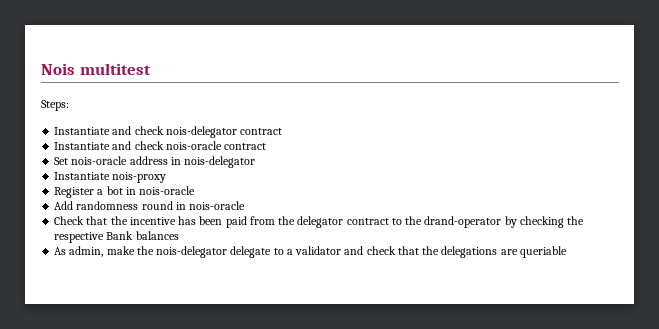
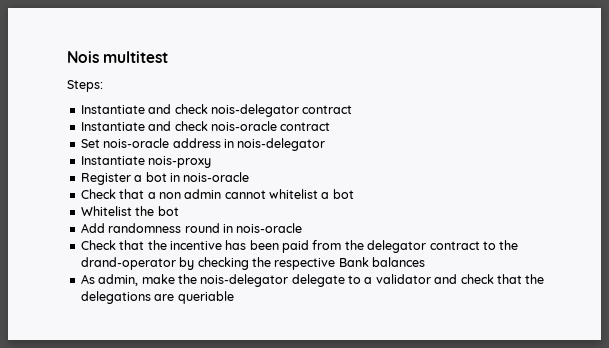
(196, 190) none -> [80,189,354,199] [80,206,179,216] // Check that a non admin cannot whitelist a bot // Whitelist the bot

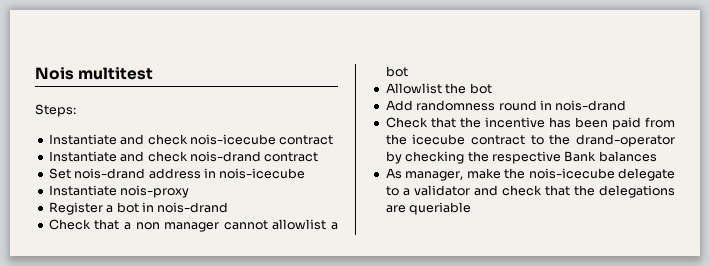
[210,104,299,117] nois-delegator -> [189,134,276,145] nois-icecube
[210,121,277,131] nois-oracle -> [189,151,261,162] nois-drand
[103,138,170,148] nois-oracle -> [74,168,146,179] nois-drand
[237,138,326,151] nois-delegator -> [219,168,306,179] nois-icecube
[183,172,250,182] nois-oracle -> [157,202,229,213] nois-drand
[184,189,318,199] admin cannot whitelist -> [164,219,327,232] manager cannot allowlist
[80,206,132,216] Whitelist -> [385,83,442,94] Allowlist
[236,223,303,233] nois-oracle -> [555,100,627,111] nois-drand
[367,240,427,253] delegator -> [412,134,466,145] icecube
[98,274,139,286] admin, -> [405,171,464,181] manager,
[200,274,289,287] nois-delegator -> [528,168,615,179] nois-icecube

